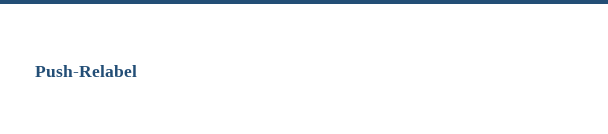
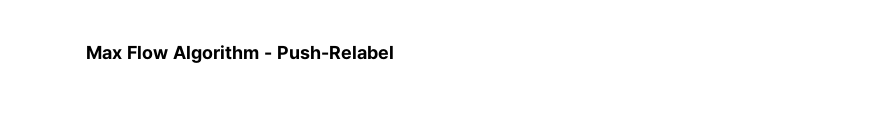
(35, 71) none -> [86,45,272,63] Max Flow Algorithm -

